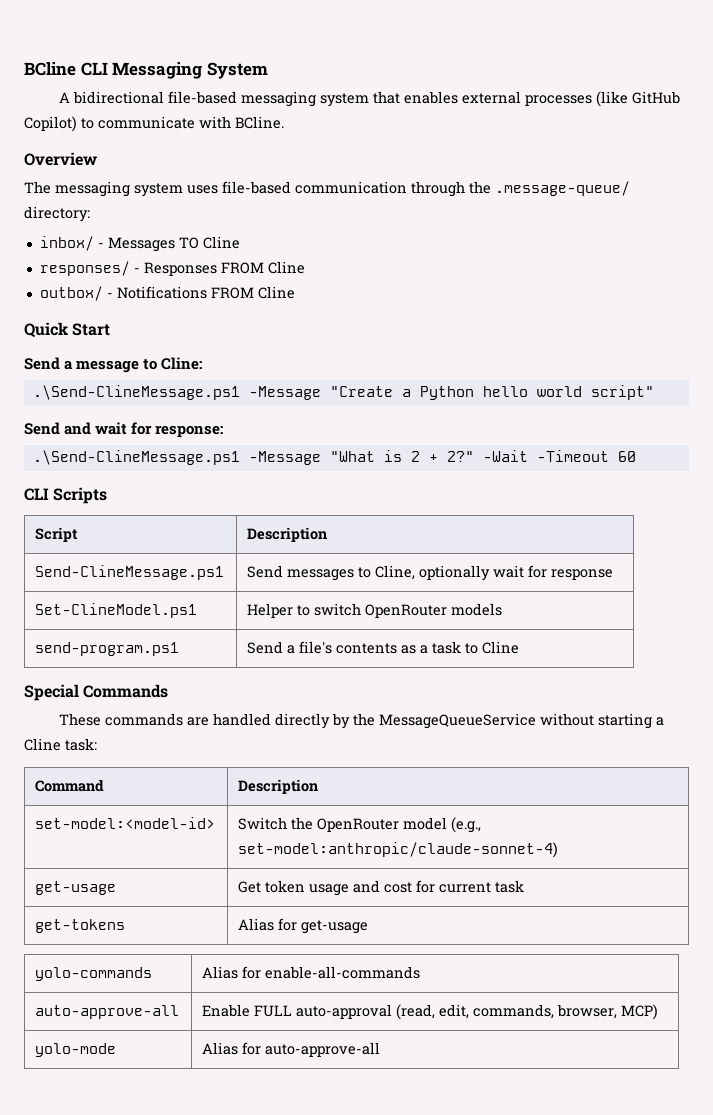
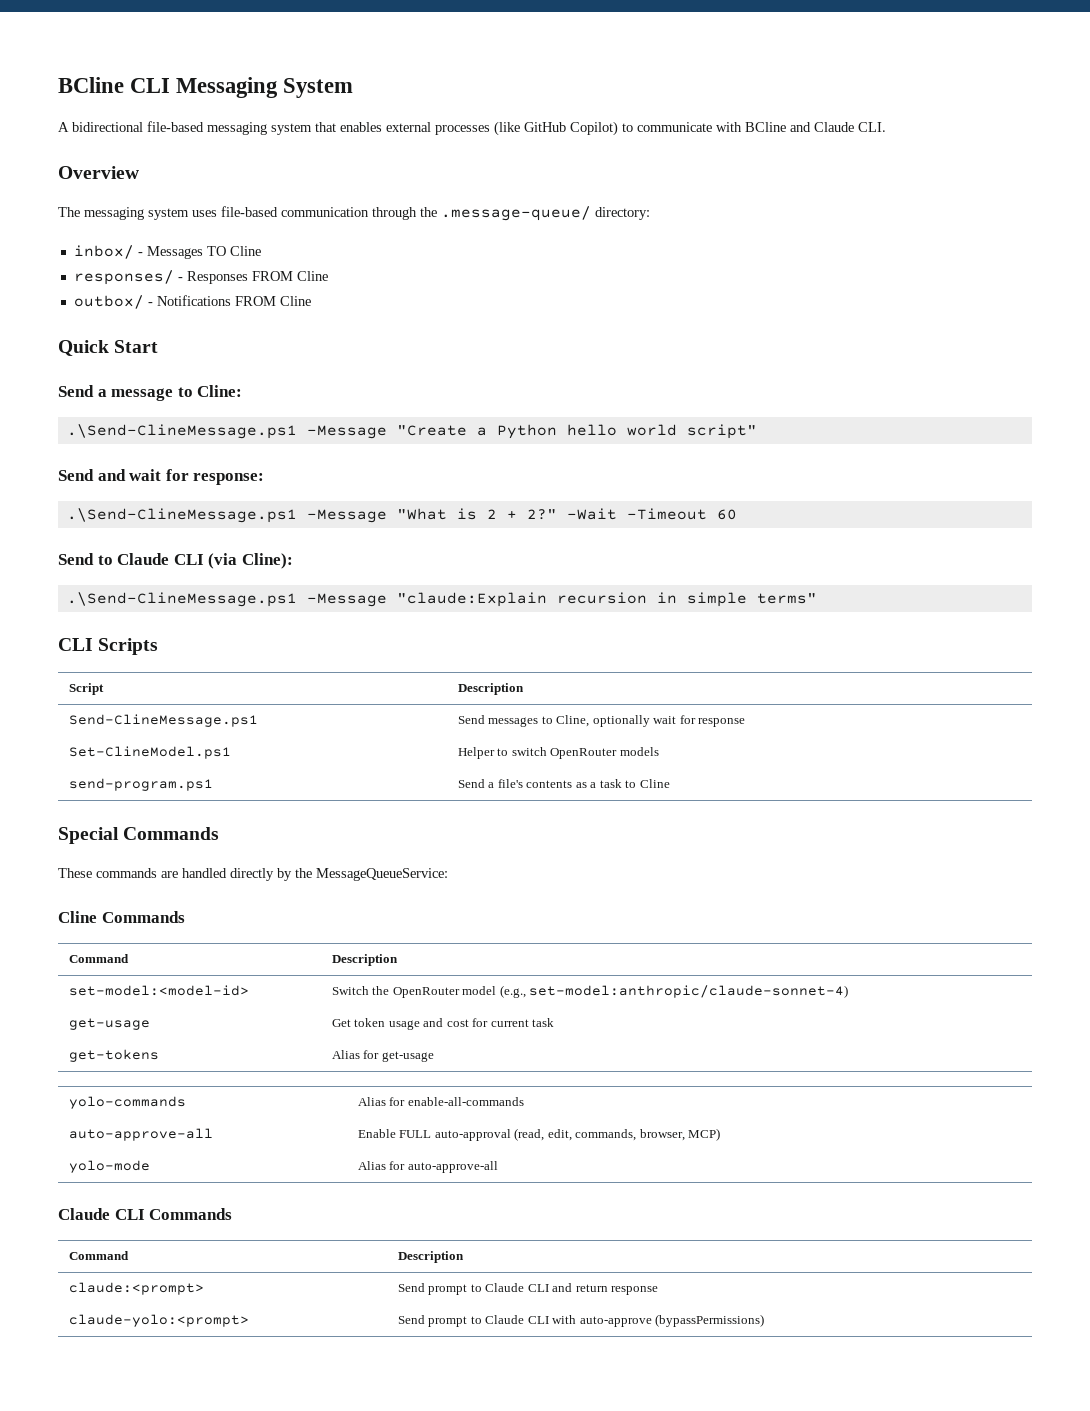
[235,116,284,129] BCline. -> [745,122,886,132] BCline and Claude CLI.
(636, 456) none -> [58,553,293,569] [66,592,817,607] // Send to Claude CLI (via Cline): // .\Send-ClineMessage.ps1 -Message "claude:Explain recursion in simple terms"
[378,713,664,729] [24,738,97,751] MessageQueueService without starting a Cline task: -> [316,868,448,881] [58,911,185,923] MessageQueueService: // Cline Commands
(381, 1049) none -> [58,1208,233,1220] [68,1251,129,1260] [397,1251,464,1263] [68,1282,204,1295] [397,1283,659,1295] [68,1314,249,1327] [397,1314,765,1327] // Claude CLI Commands // Command | Description // claude:<prompt> | Send prompt to Claude CLI and return response // claude-yolo:<prompt> | Send prompt to Claude CLI with auto-approve (bypassPermissions)

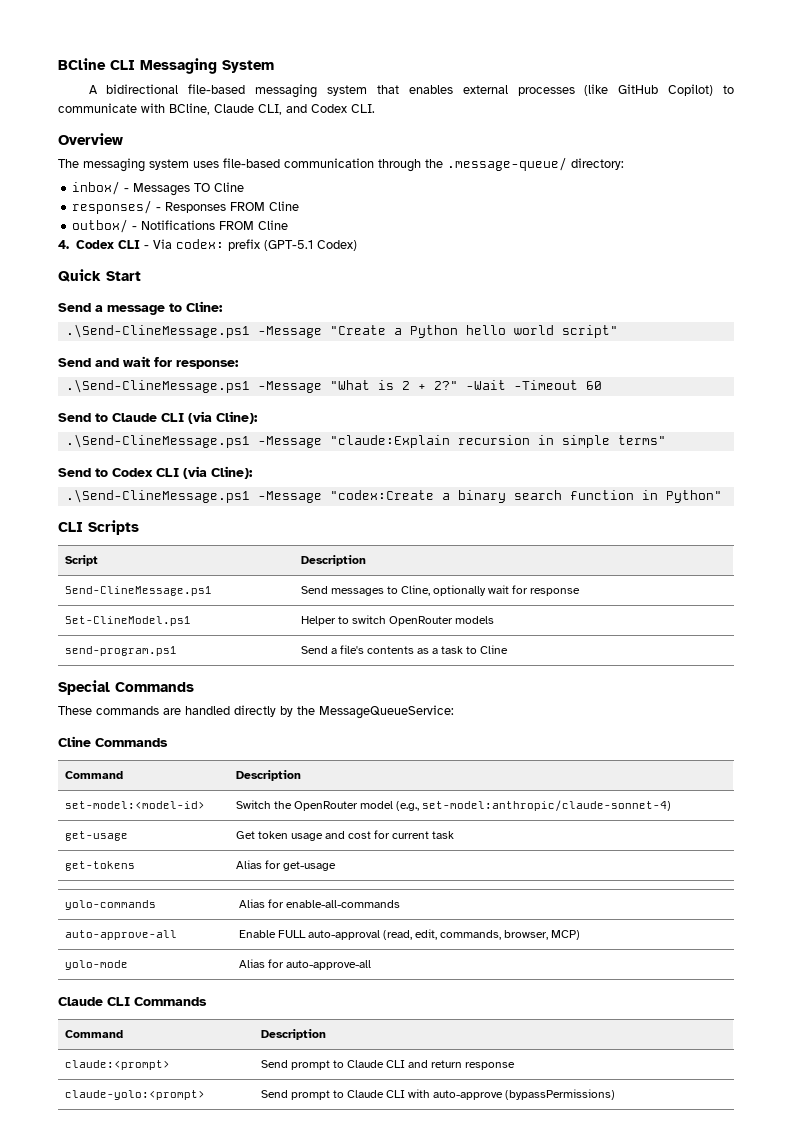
[745,122,854,132] BCline and Claude -> [169,103,347,115] BCline, Claude CLI, and Codex
(311, 301) none -> [58,239,357,251] // 4. Codex CLI - Via codex: prefix (GPT-5.1 Codex)
(817, 598) none -> [58,466,253,479] [65,489,722,503] // Send to Codex CLI (via Cline): // .\Send-ClineMessage.ps1 -Message "codex:Create a binary search function in Python"

